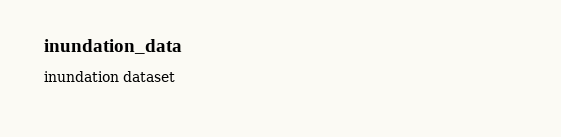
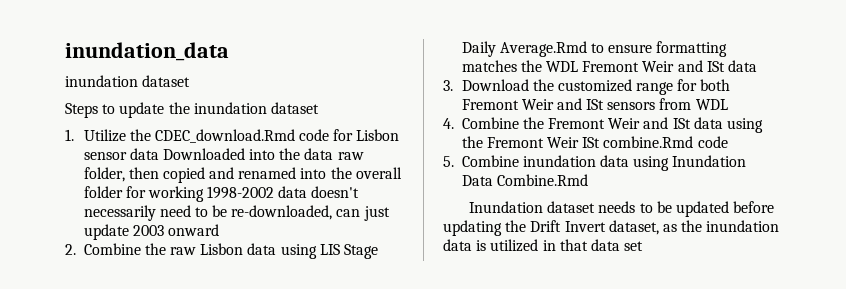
(175, 76) none -> [65,102,319,118] [65,129,400,143] [83,148,364,160] [83,167,402,183] [83,186,360,202] [83,205,390,221] [83,224,219,240] [65,243,379,259] [461,41,728,57] [461,60,758,72] [443,79,731,95] [461,98,728,110] [443,117,764,133] [461,136,728,148] [443,155,747,171] [461,174,588,186] [468,201,775,217] [443,220,780,236] [443,239,644,252] // Steps to update the inundation dataset // 1. Utilize the CDEC_download.Rmd code for Lisbon sensor data Downloaded into the data raw folder, then copied and renamed into the overall folder for working 1998-2002 data doesn't necessarily need to be re-downloaded, can just update 2003 onward // 2. Combine the raw Lisbon data using LIS Stage Daily Average.Rmd to ensure formatting matches the WDL Fremont Weir and ISt data // 3. Download the customized range for both Fremont Weir and ISt sensors from WDL // 4. Combine the Fremont Weir and ISt data using the Fremont Weir ISt combine.Rmd code // 5. Combine inundation data using Inundation Data Combine.Rmd // Inundation dataset needs to be updated before updating the Drift Invert dataset, as the inundation data is utilized in that data set

